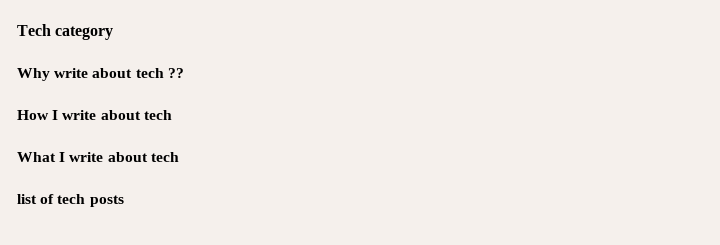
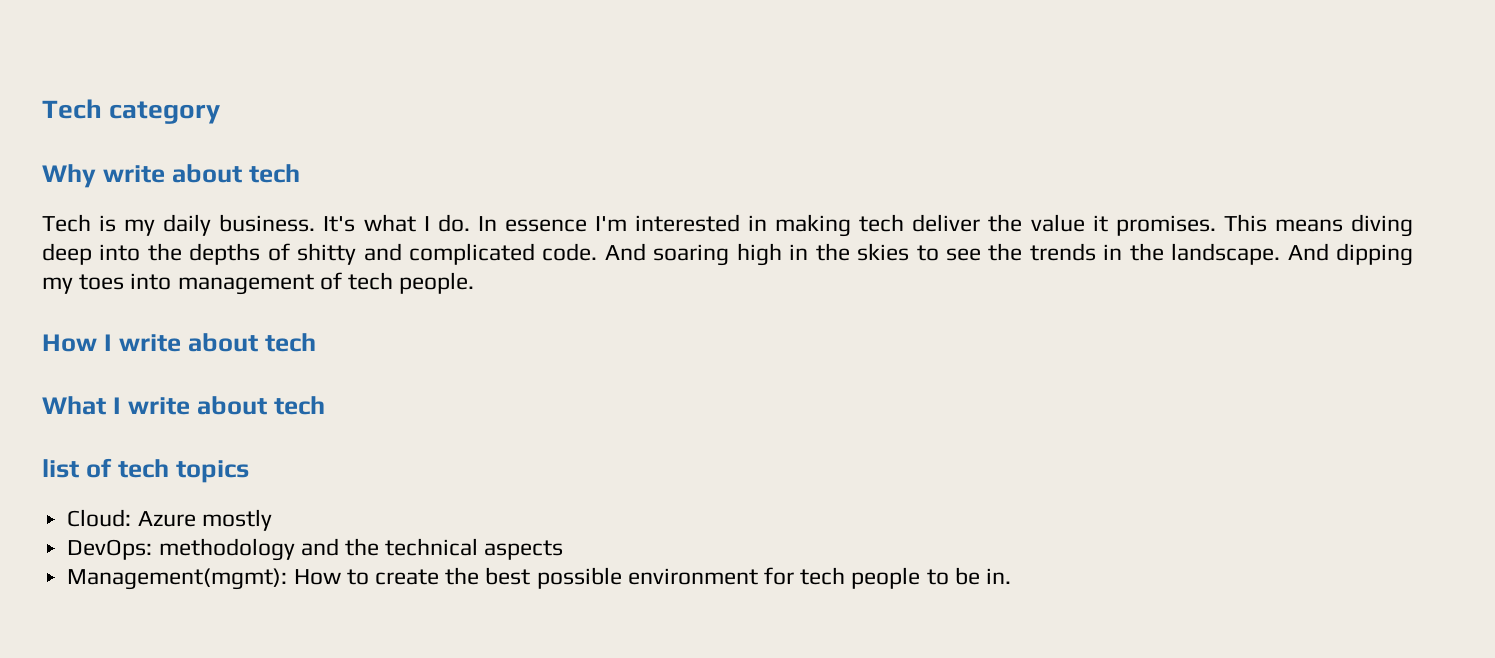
[167,68,184,78] ?? -> [42,214,1413,237] [42,243,1414,266] [42,272,475,295] // Tech is my daily business. It's what I do. In essence I'm interested in making tech deliver the value it promises. This means diving deep into the depths of shitty and complicated code. And soaring high in the skies to see the trends in the landscape. And dipping my toes into management of tech people.
[89,195,124,207] posts -> [175,460,249,483] [67,509,272,531] [67,538,564,561] [67,567,1012,590] topics // Cloud: Azure mostly // DevOps: methodology and the technical aspects // Management(mgmt): How to create the best possible environment for tech people to be in.

